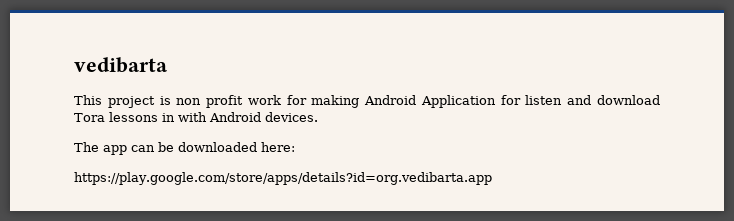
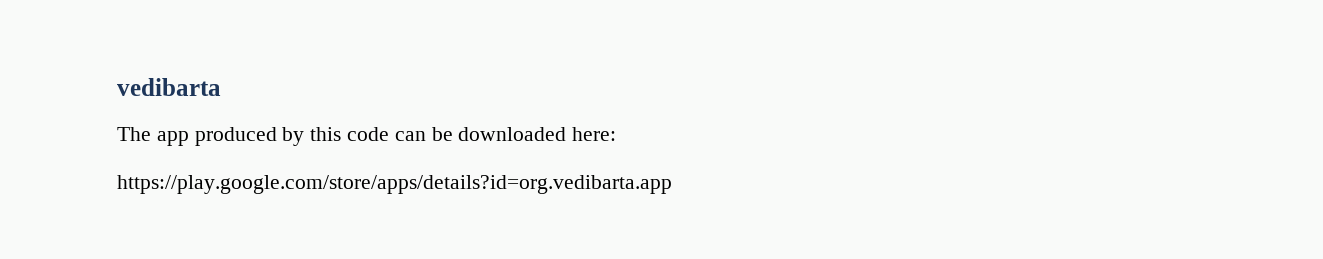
[74,95,660,108] [74,112,318,122] [74,142,127,155] This project is non profit work for making Android Application for listen and download Tora lessons in with Android devices. // The app -> [117,127,390,146] The app produced by this code

